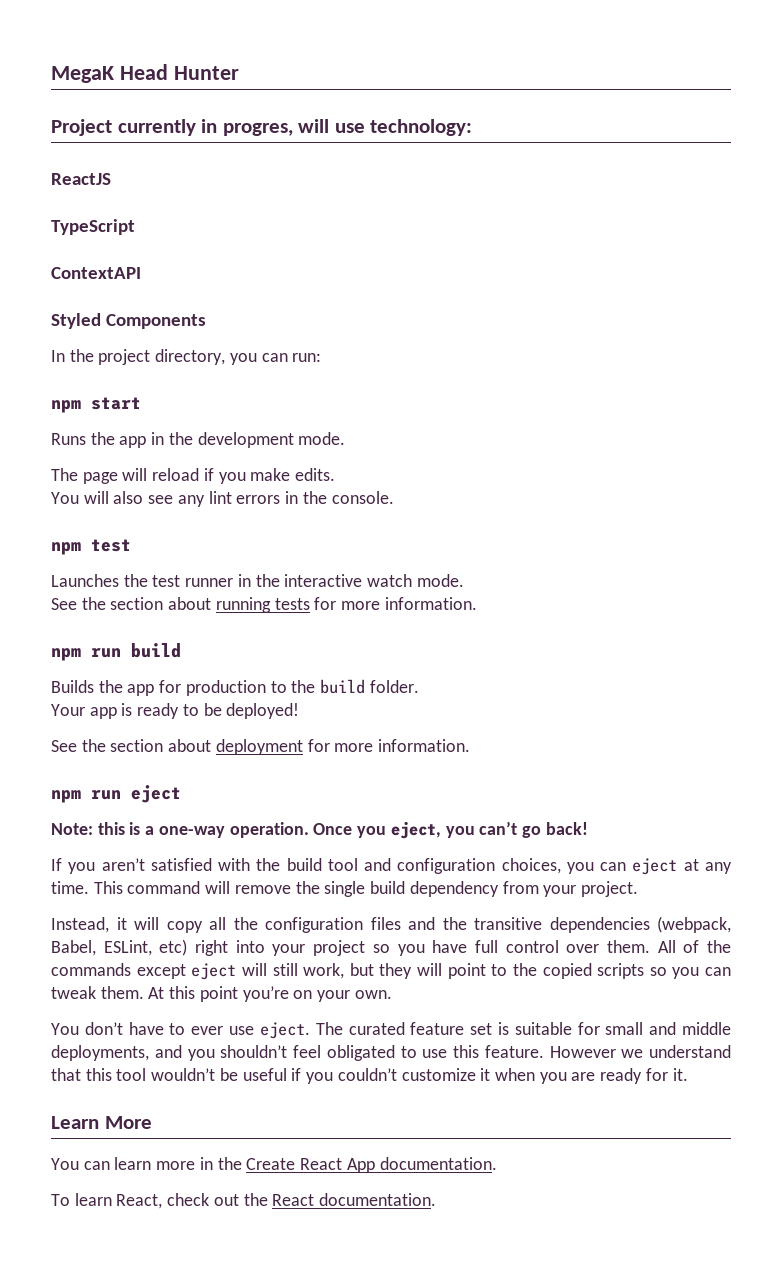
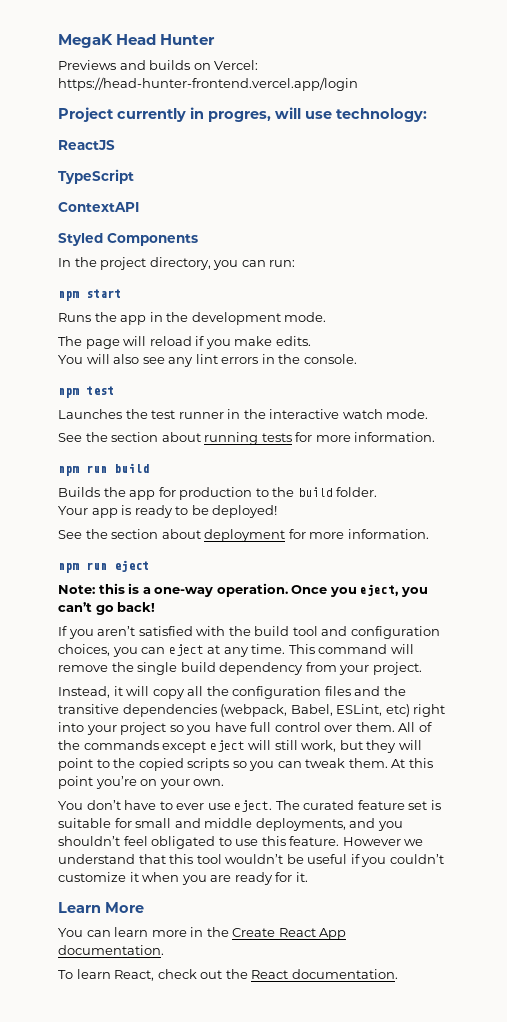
(239, 73) none -> [58,60,259,70] [58,77,358,91] // Previews and builds on Vercel: https://head-hunter-frontend.vercel.app/login

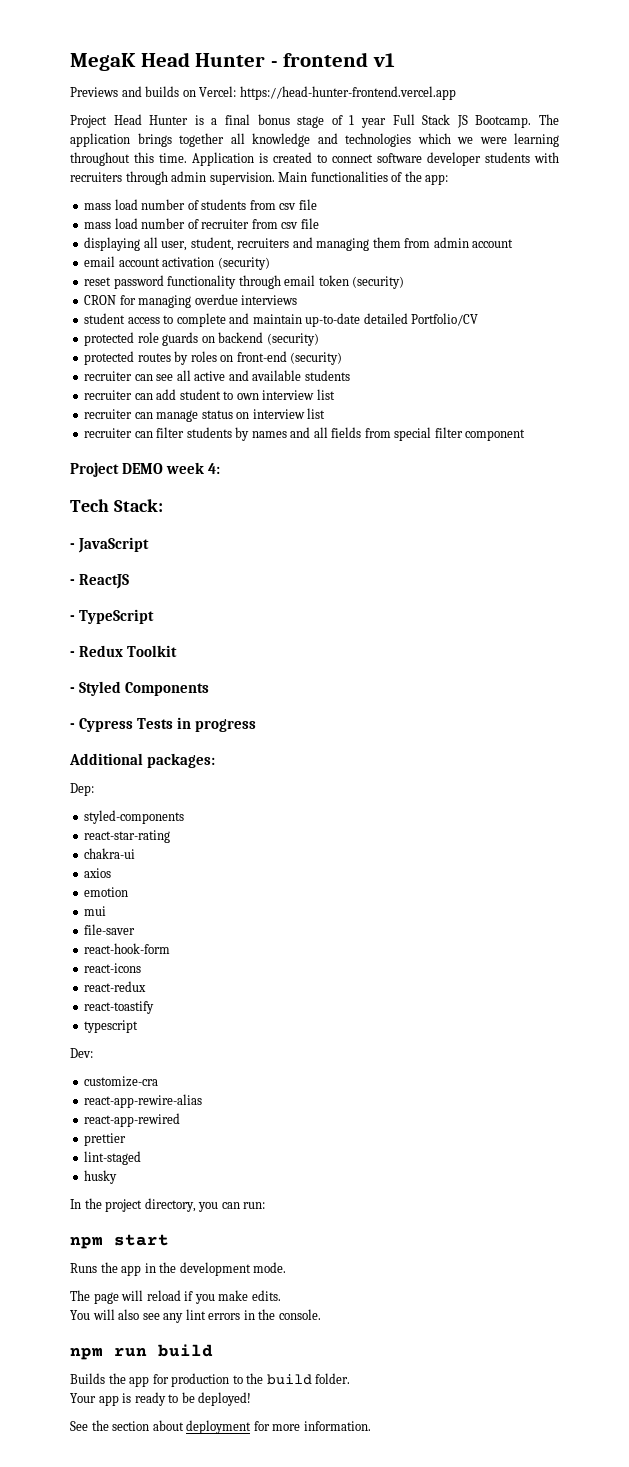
(216, 39) none -> [270,52,395,67] - frontend v1
[58,77,358,91] [58,107,427,122] https://head-hunter-frontend.vercel.app/login // Project currently in progres, will use technology: // -> [239,86,456,100] [70,114,560,128] [70,133,559,147] [70,152,559,166] [70,171,449,185] [84,199,317,210] [84,218,319,229] [84,237,514,251] [84,256,270,270] [84,275,405,289] [84,294,298,308] [84,313,479,327] [84,332,319,346] [84,351,343,365] [84,370,350,381] [84,389,335,400] [84,408,326,422] [84,427,526,441] [70,462,221,477] [70,499,163,512] [70,537,150,553] [70,579,75,585] https://head-hunter-frontend.vercel.app // Project Head Hunter is a final bonus stage of 1 year Full Stack JS Bootcamp. The application brings together all knowledge and technologies which we were learning throughout this time. Application is created to connect software developer students with recruiters through admin supervision. Main functionalities of the app: // mass load number of students from csv file // mass load number of recruiter from csv file // displaying all user, student, recruiters and managing them from admin account // email account activation (security) // reset password functionality through email token (security) // CRON for managing overdue interviews // student access to complete and maintain up-to-date detailed Portfolio/CV // protected role guards on backend (security) // protected routes by roles on front-end (security) // recruiter can see all active and available students // recruiter can add student to own interview list // recruiter can manage status on interview list // recruiter can filter students by names and all fields from special filter component // Project DEMO week 4: // Tech Stack: // - JavaScript // -
(115, 145) none -> [70,615,75,621] -
[58,202,139,212] [58,233,198,246] ContextAPI // Styled Components -> [70,645,178,657] [70,681,210,696] [70,717,257,732] [69,753,216,768] [70,783,94,796] [84,810,185,824] [84,830,171,843] [84,848,136,859] [84,868,112,878] [84,887,129,897] [84,906,107,916] [84,924,136,935] [84,943,171,954] [84,963,142,973] [84,981,147,992] [84,1001,155,1014] [84,1020,139,1033] [70,1048,93,1058] [84,1076,159,1087] [84,1094,203,1108] [84,1113,181,1127] [84,1133,127,1146] [84,1151,142,1165] [84,1170,118,1184] - Redux Toolkit // - Styled Components // - Cypress Tests in progress // Additional packages: // Dep: // styled-components // react-star-rating // chakra-ui // axios // emotion // mui // file-saver // react-hook-form // react-icons // react-redux // react-toastify // typescript // Dev: // customize-cra // react-app-rewire-alias // react-app-rewired // prettier // lint-staged // husky
[58,386,114,398] [58,409,429,419] [58,432,436,445] // npm test // Launches the test runner in the interactive watch mode. // See the section about running tests for more information. -> (321, 1314) none
[58,560,149,573] [58,583,428,597] [58,602,156,615] [58,626,440,639] [58,644,414,657] [58,662,422,675] [58,686,406,699] [58,704,446,717] [58,722,432,735] [58,740,422,753] [58,758,433,771] [58,776,225,789] [58,800,441,812] [58,818,403,831] [58,836,424,849] [58,854,444,867] [58,872,308,885] [58,902,144,913] [58,927,347,940] [58,945,164,955] [58,969,398,981] // npm run eject // Note: this is a one-way operation. Once you eject, you can’t go back! // If you aren’t satisfied with the build tool and configuration choices, you can eject at any time. This command will remove the single build dependency from your project. // Instead, it will copy all the configuration files and the transitive dependencies (webpack, Babel, ESLint, etc) right into your project so you have full control over them. All of the commands except eject will still work, but they will point to the copied scripts so you can tweak them. At this point you’re on your own. // You don’t have to ever use eject. The curated feature set is suitable for small and middle deployments, and you shouldn’t feel obligated to use this feature. However we understand that this tool wouldn’t be useful if you couldn’t customize it when you are ready for it. // Learn More // You can learn more in the Create React App documentation. // To learn React, check out the React documentation. -> (371, 1426) none

